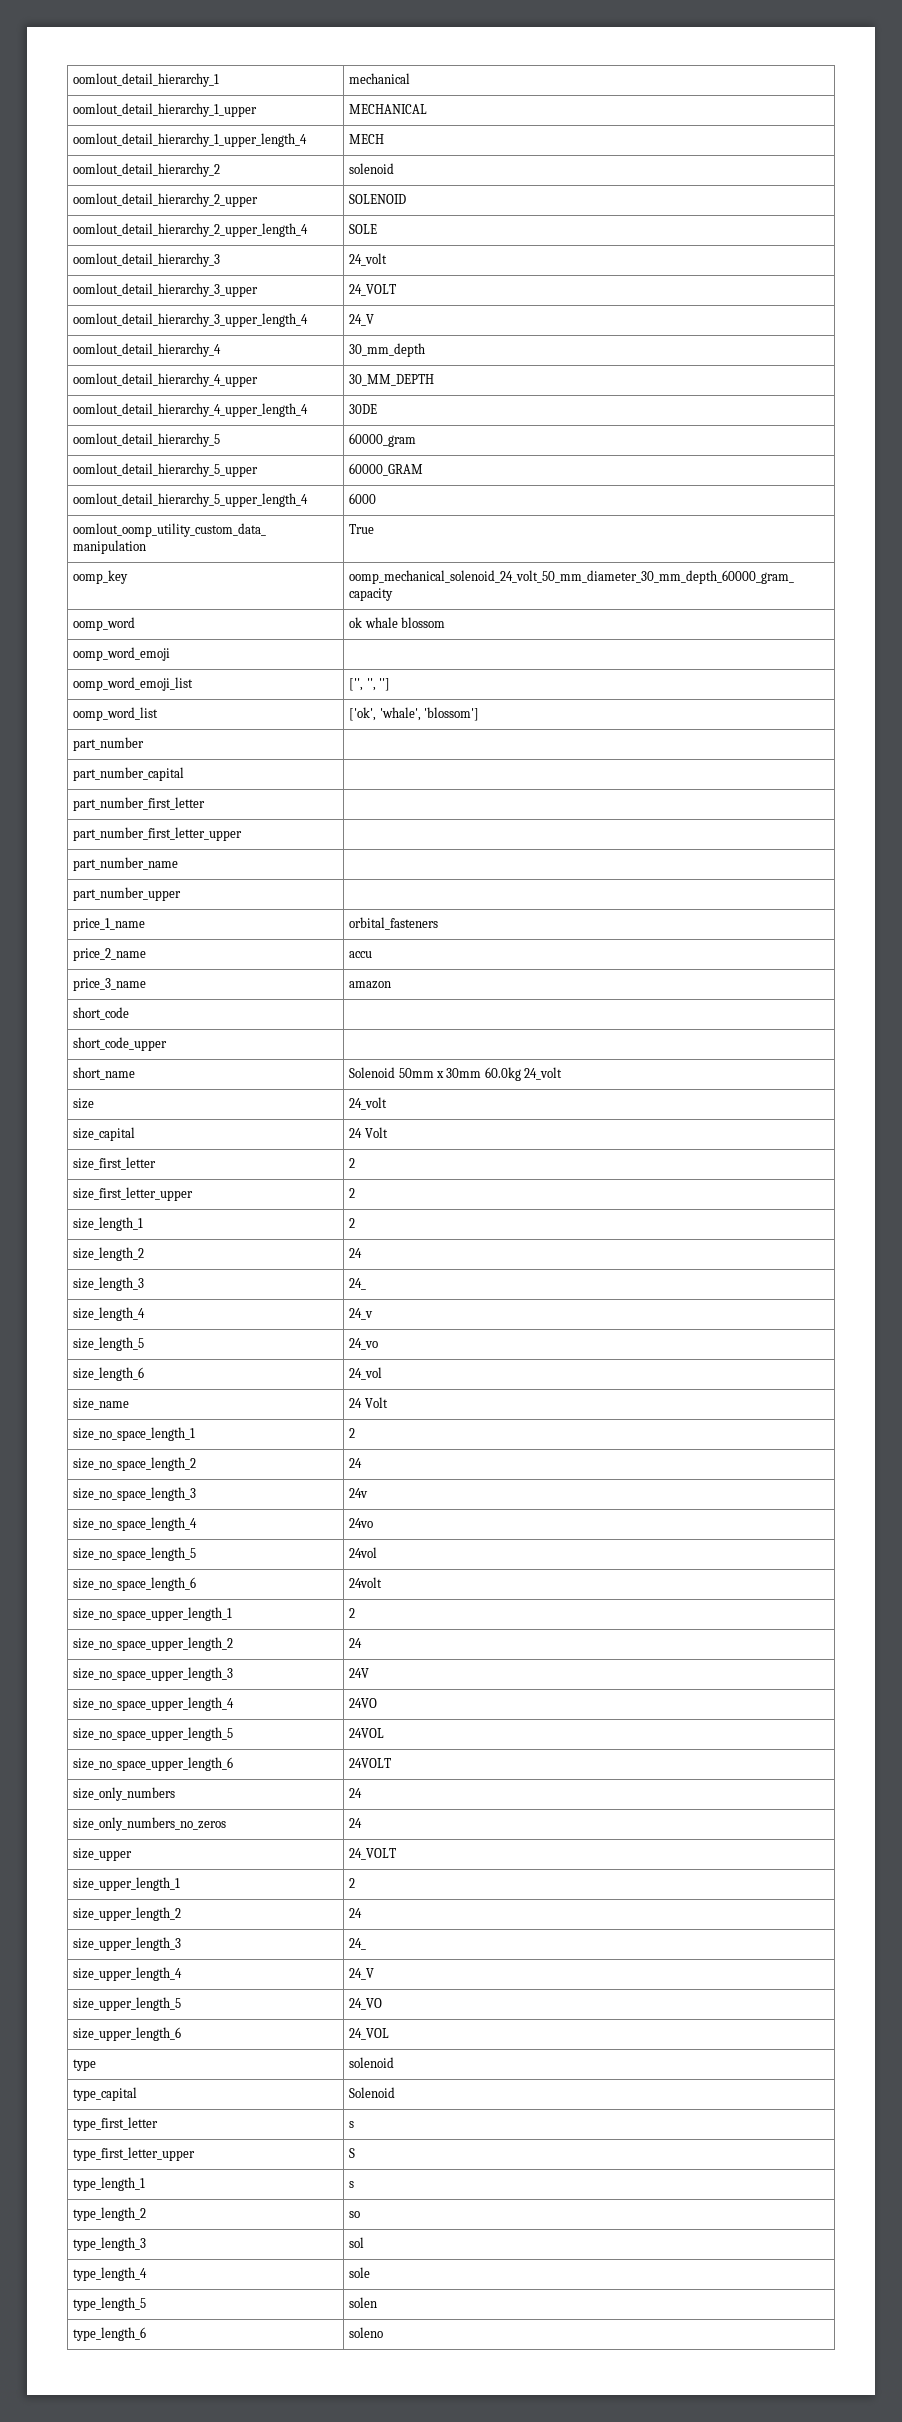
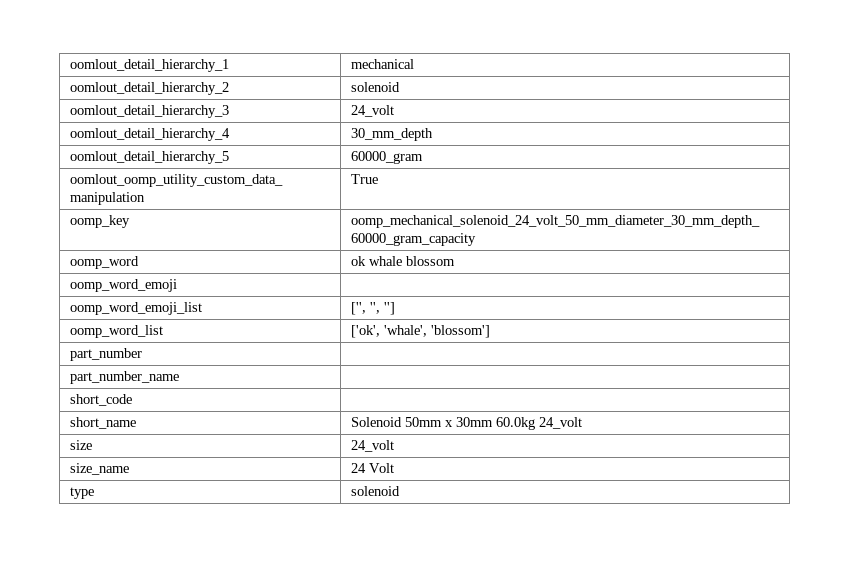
[73,103,258,117] [349,104,428,114] [73,133,308,147] [349,134,385,144] [73,163,221,177] [349,163,395,174] [73,193,259,207] [349,194,407,204] [73,223,309,237] [349,224,378,234] [73,253,221,267] [349,253,388,266] [73,283,259,297] [349,284,397,296] [73,313,309,327] [349,314,375,326] [73,343,222,357] [349,343,426,357] [73,373,259,387] [349,374,435,386] [73,403,309,417] [349,404,378,414] [73,433,221,447] [349,433,417,447] [73,463,259,477] [349,463,424,476] [73,493,309,507] [349,493,377,504] oomlout_detail_hierarchy_1_upper | MECHANICAL // oomlout_detail_hierarchy_1_upper_length_4 | MECH // oomlout_detail_hierarchy_2 | solenoid // oomlout_detail_hierarchy_2_upper | SOLENOID // oomlout_detail_hierarchy_2_upper_length_4 | SOLE // oomlout_detail_hierarchy_3 | 24_volt // oomlout_detail_hierarchy_3_upper | 24_VOLT // oomlout_detail_hierarchy_3_upper_length_4 | 24_V // oomlout_detail_hierarchy_4 | 30_mm_depth // oomlout_detail_hierarchy_4_upper | 30_MM_DEPTH // oomlout_detail_hierarchy_4_upper_length_4 | 30DE // oomlout_detail_hierarchy_5 | 60000_gram // oomlout_detail_hierarchy_5_upper | 60000_GRAM // oomlout_detail_hierarchy_5_upper_length_4 | 6000 -> [69,82,229,95] [350,82,400,92] [69,105,229,118] [350,105,394,117] [69,128,230,141] [350,128,433,141] [69,151,229,164] [350,151,423,164] oomlout_detail_hierarchy_2 | solenoid // oomlout_detail_hierarchy_3 | 24_volt // oomlout_detail_hierarchy_4 | 30_mm_depth // oomlout_detail_hierarchy_5 | 60000_gram
[73,767,185,781] [73,797,206,811] [73,827,243,841] [73,857,179,871] [73,887,182,901] [73,918,146,931] [349,917,439,930] [73,948,147,961] [349,951,373,958] [73,978,147,991] [349,981,392,989] part_number_capital | // part_number_first_letter | // part_number_first_letter_upper | // part_number_name | // part_number_upper | // price_1_name | orbital_fasteners // price_2_name | accu // price_3_name | amazon -> [69,371,179,384] part_number_name |
[73,1037,168,1051] // short_code_upper | -> (132, 400) none
[73,1127,136,1141] [349,1127,388,1138] [73,1157,157,1170] [349,1158,356,1168] [73,1187,194,1201] [349,1188,356,1198] [73,1217,144,1231] [349,1218,356,1228] [73,1247,145,1261] [349,1248,363,1258] [73,1277,145,1291] [349,1278,367,1290] [73,1307,146,1321] [349,1308,374,1320] [73,1337,145,1351] [349,1338,379,1350] [73,1367,145,1381] [349,1367,383,1380] [73,1398,130,1410] [349,1397,388,1408] [73,1427,196,1441] [349,1428,356,1438] [73,1457,197,1471] [349,1458,363,1468] [73,1487,197,1501] [349,1488,369,1498] [73,1517,198,1531] [349,1518,374,1528] [73,1547,197,1561] [349,1547,378,1558] [73,1577,197,1591] [349,1577,383,1588] [73,1607,233,1621] [349,1608,356,1618] [73,1637,234,1651] [349,1638,363,1648] [73,1667,234,1681] [349,1668,370,1678] [73,1697,235,1711] [349,1698,378,1708] [73,1727,234,1741] [349,1728,385,1738] [73,1757,234,1771] [349,1758,392,1768] [73,1787,176,1801] [349,1788,363,1798] [73,1817,227,1831] [349,1818,363,1828] [73,1848,133,1861] [349,1848,397,1860] [73,1877,181,1891] [349,1878,356,1888] [73,1907,182,1921] [349,1908,363,1918] [73,1937,182,1951] [349,1938,367,1950] [73,1967,183,1981] [349,1968,375,1980] [73,1997,182,2011] [349,1998,383,2010] [73,2027,182,2041] [349,2028,390,2040] [73,2059,97,2071] [349,2057,395,2068] [73,2087,138,2101] [349,2087,396,2098] [73,2117,159,2131] [349,2121,355,2128] [73,2147,196,2161] [349,2148,356,2158] [73,2177,146,2191] [349,2181,355,2188] [73,2207,147,2221] [349,2211,361,2218] [73,2237,147,2251] [349,2237,365,2248] [73,2267,148,2281] [349,2267,371,2278] [73,2297,147,2311] [349,2297,378,2308] [73,2327,147,2341] [349,2327,384,2338] size_capital | 24 Volt // size_first_letter | 2 // size_first_letter_upper | 2 // size_length_1 | 2 // size_length_2 | 24 // size_length_3 | 24_ // size_length_4 | 24_v // size_length_5 | 24_vo // size_length_6 | 24_vol // size_name | 24 Volt // size_no_space_length_1 | 2 // size_no_space_length_2 | 24 // size_no_space_length_3 | 24v // size_no_space_length_4 | 24vo // size_no_space_length_5 | 24vol // size_no_space_length_6 | 24volt // size_no_space_upper_length_1 | 2 // size_no_space_upper_length_2 | 24 // size_no_space_upper_length_3 | 24V // size_no_space_upper_length_4 | 24VO // size_no_space_upper_length_5 | 24VOL // size_no_space_upper_length_6 | 24VOLT // size_only_numbers | 24 // size_only_numbers_no_zeros | 24 // size_upper | 24_VOLT // size_upper_length_1 | 2 // size_upper_length_2 | 24 // size_upper_length_3 | 24_ // size_upper_length_4 | 24_V // size_upper_length_5 | 24_VO // size_upper_length_6 | 24_VOL // type | solenoid // type_capital | Solenoid // type_first_letter | s // type_first_letter_upper | S // type_length_1 | s // type_length_2 | so // type_length_3 | sol // type_length_4 | sole // type_length_5 | solen // type_length_6 | soleno -> [69,463,129,475] [350,463,394,473] [69,487,94,499] [350,486,400,496] size_name | 24 Volt // type | solenoid

